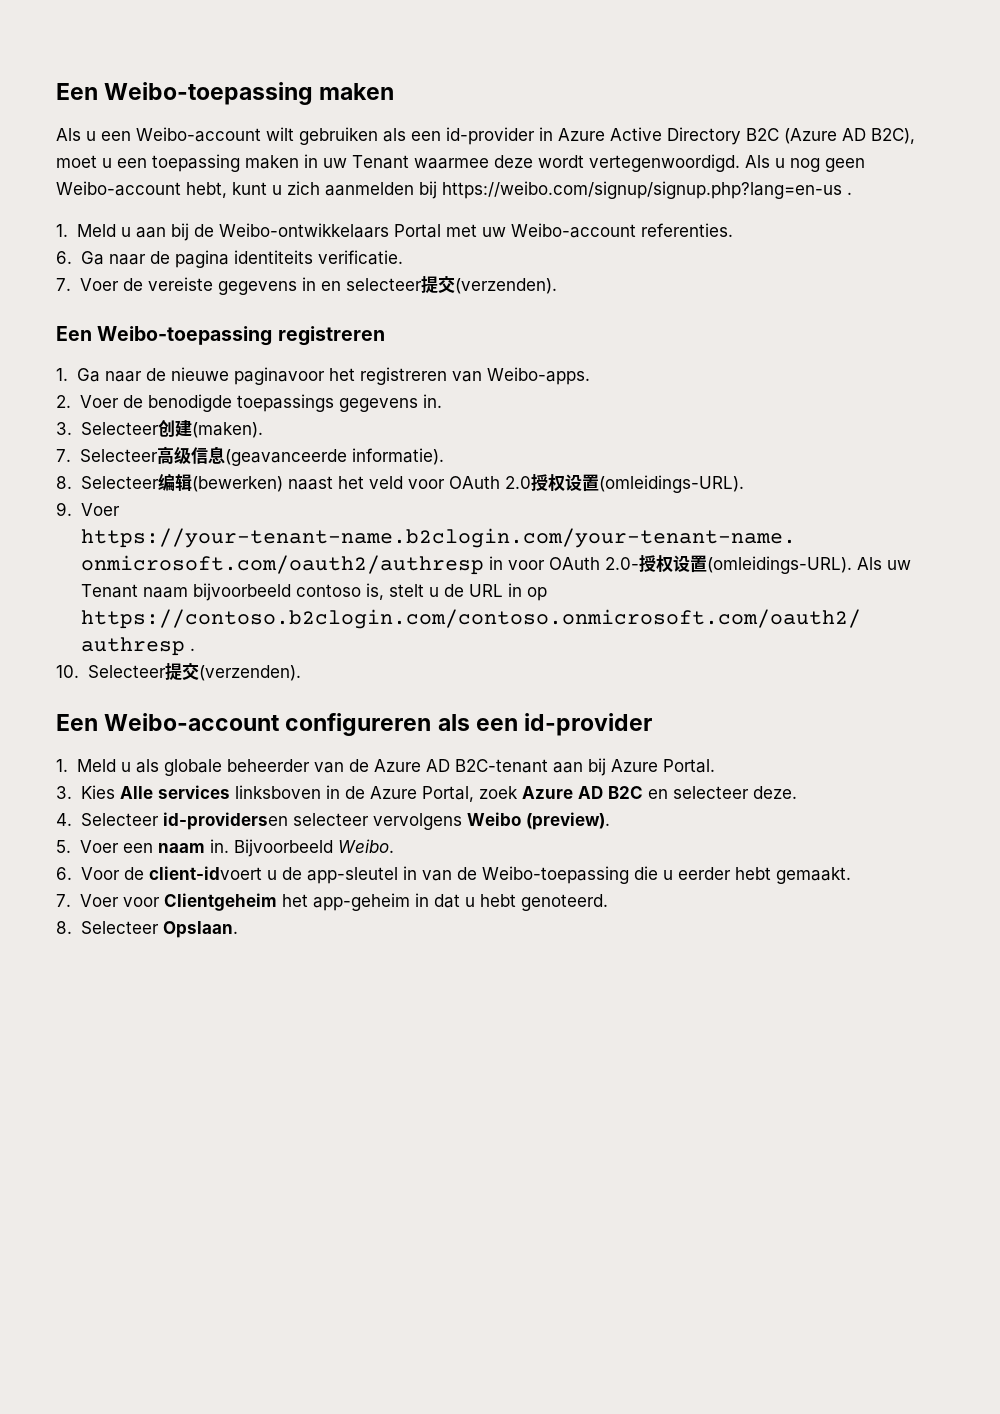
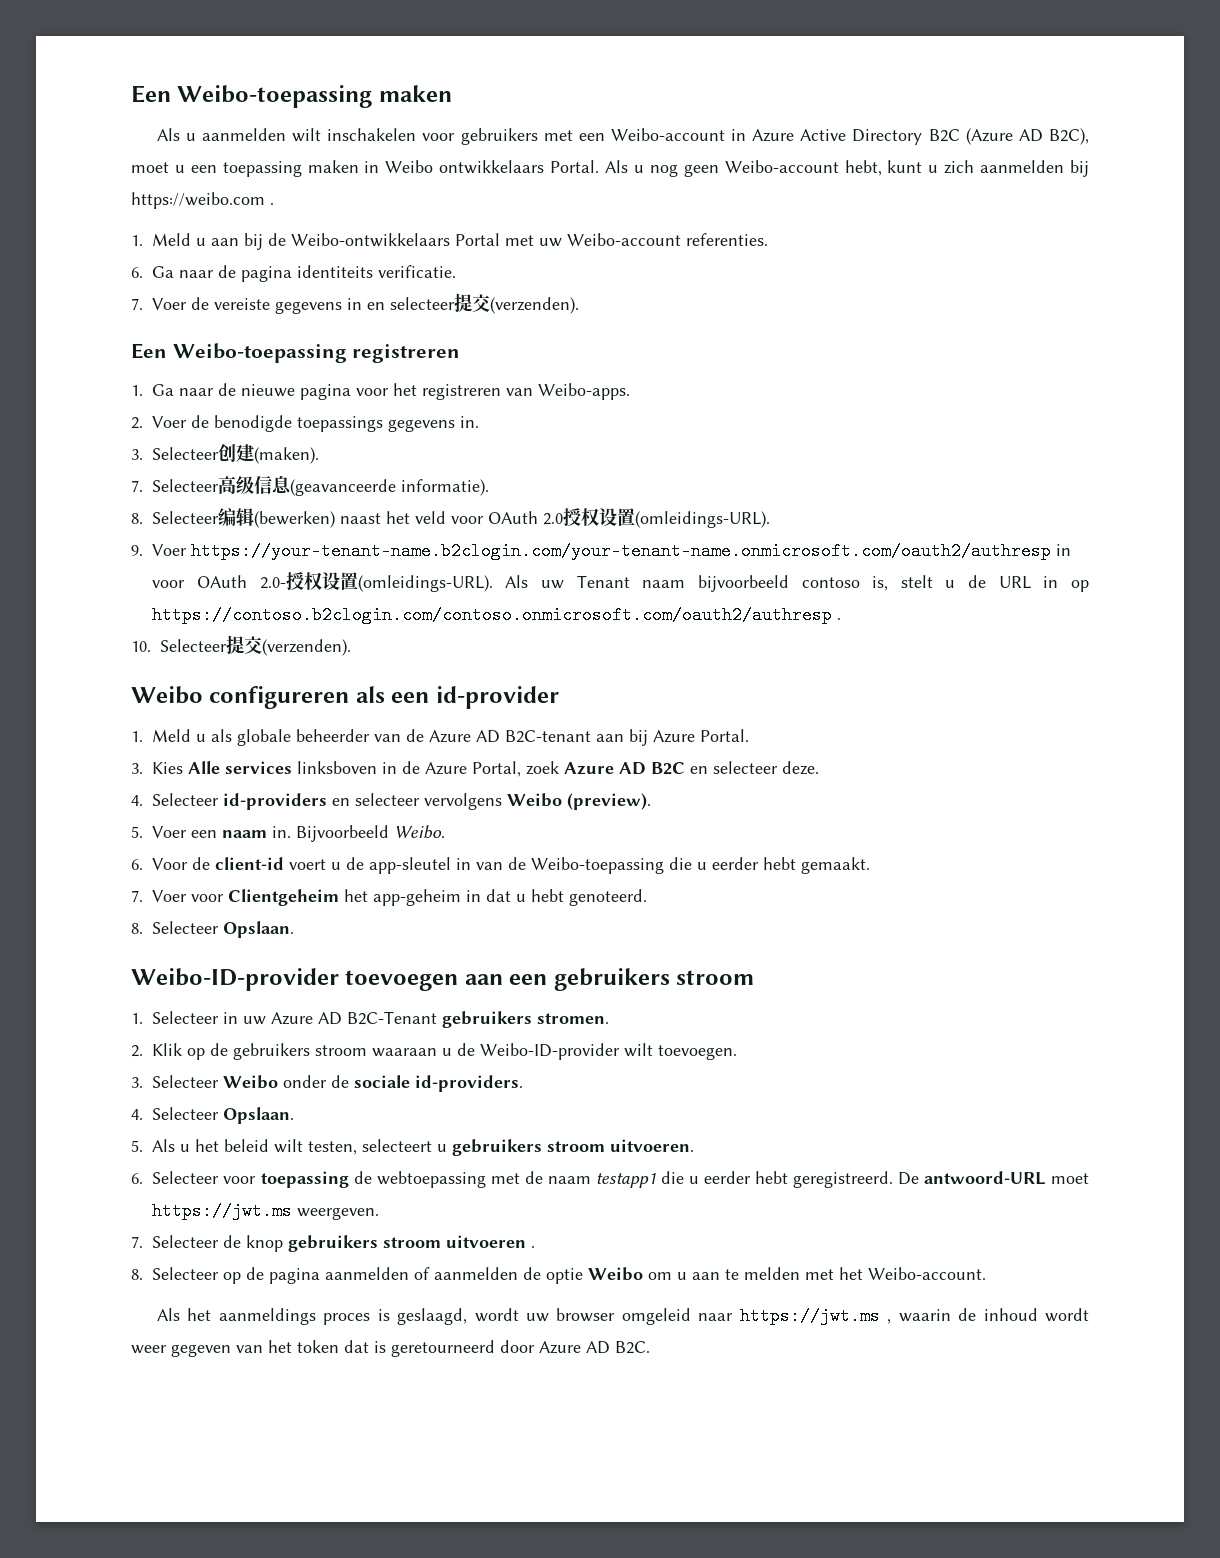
[101,127,535,145] een Weibo-account wilt gebruiken als een id-provider -> [202,128,725,145] aanmelden wilt inschakelen voor gebruikers met een Weibo-account
[323,154,740,172] uw Tenant waarmee deze wordt vertegenwoordigd. -> [385,160,600,174] Weibo ontwikkelaars Portal.
[442,181,842,199] https://weibo.com/signup/signup.php?lang=en-us -> [131,192,265,209] https://weibo.com
[233,367,325,385] paginavoor -> [300,384,390,400] pagina voor
[56,713,281,731] Een Weibo-account -> [131,686,203,704] Weibo
[162,812,288,830] id-providersen -> [223,793,351,810] id-providers en
[148,866,262,880] client-idvoert -> [215,857,327,870] client-id voert
(238, 929) none -> [131,968,755,991] [131,1011,610,1028] [131,1043,738,1060] [131,1075,524,1092] [131,1107,295,1124] [131,1139,695,1156] [131,1171,1089,1188] [152,1202,380,1220] [131,1235,536,1252] [131,1267,987,1284] [156,1307,1089,1325] [131,1340,650,1357] // Weibo-ID-provider toevoegen aan een gebruikers stroom // 1. Selecteer in uw Azure AD B2C-Tenant gebruikers stromen. // 2. Klik op de gebruikers stroom waaraan u de Weibo-ID-provider wilt toevoegen. // 3. Selecteer Weibo onder de sociale id-providers. // 4. Selecteer Opslaan. // 5. Als u het beleid wilt testen, selecteert u gebruikers stroom uitvoeren. // 6. Selecteer voor toepassing de webtoepassing met de naam testapp1 die u eerder hebt geregistreerd. De antwoord-URL moet https://jwt.ms weergeven. // 7. Selecteer de knop gebruikers stroom uitvoeren . // 8. Selecteer op de pagina aanmelden of aanmelden de optie Weibo om u aan te melden met het Weibo-account. // Als het aanmeldings proces is geslaagd, wordt uw browser omgeleid naar https://jwt.ms , waarin de inhoud wordt weer gegeven van het token dat is geretourneerd door Azure AD B2C.

